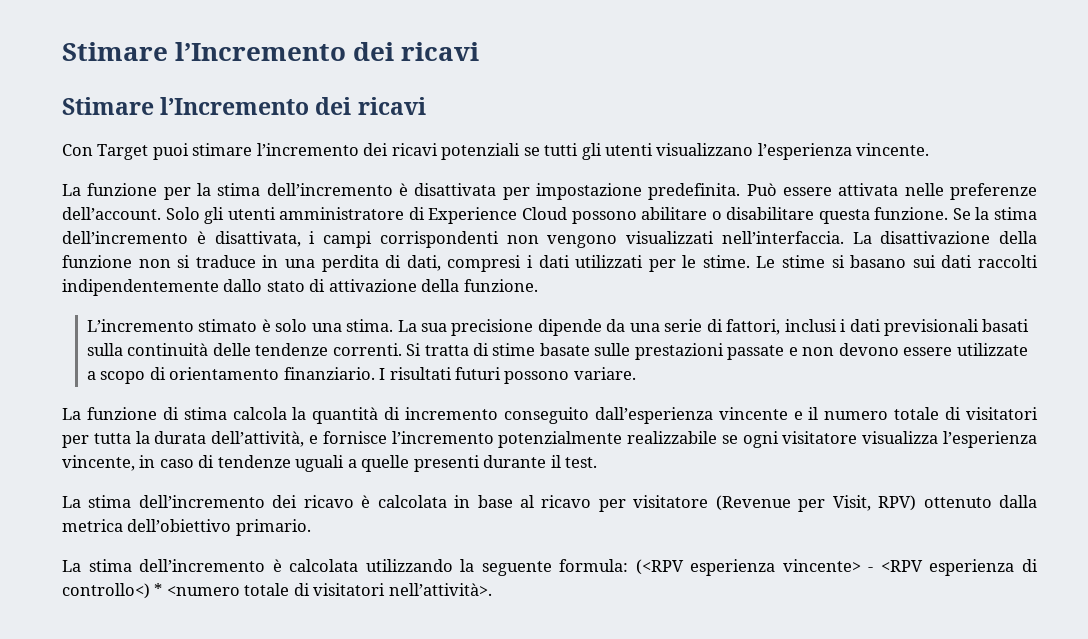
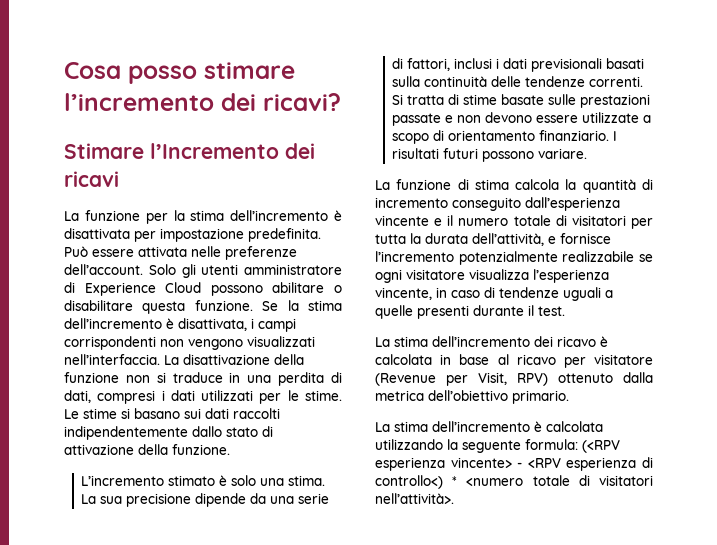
[62,42,480,61] [62,97,426,115] [62,143,930,160] Stimare l’Incremento dei ricavi // Stimare l’Incremento dei ricavi // Con Target puoi stimare l’incremento dei ricavi potenziali se tutti gli utenti visualizzano l’esperienza vincente. -> [64,62,295,84] [64,93,341,111] [64,143,315,159] [64,171,119,187] Cosa posso stimare l’incremento dei ricavi? // Stimare l’Incremento dei ricavi

